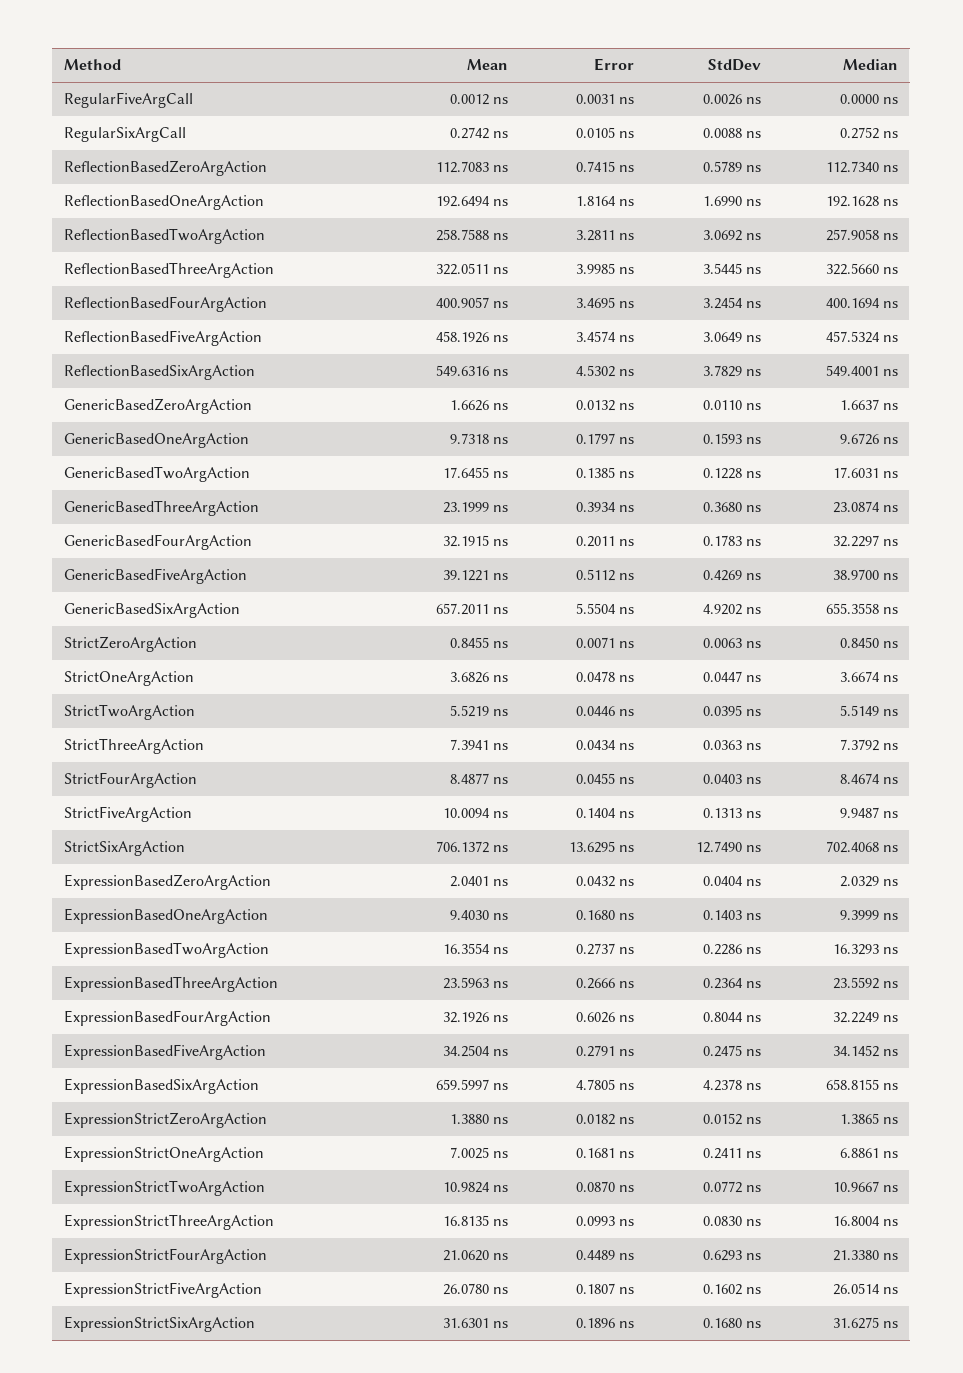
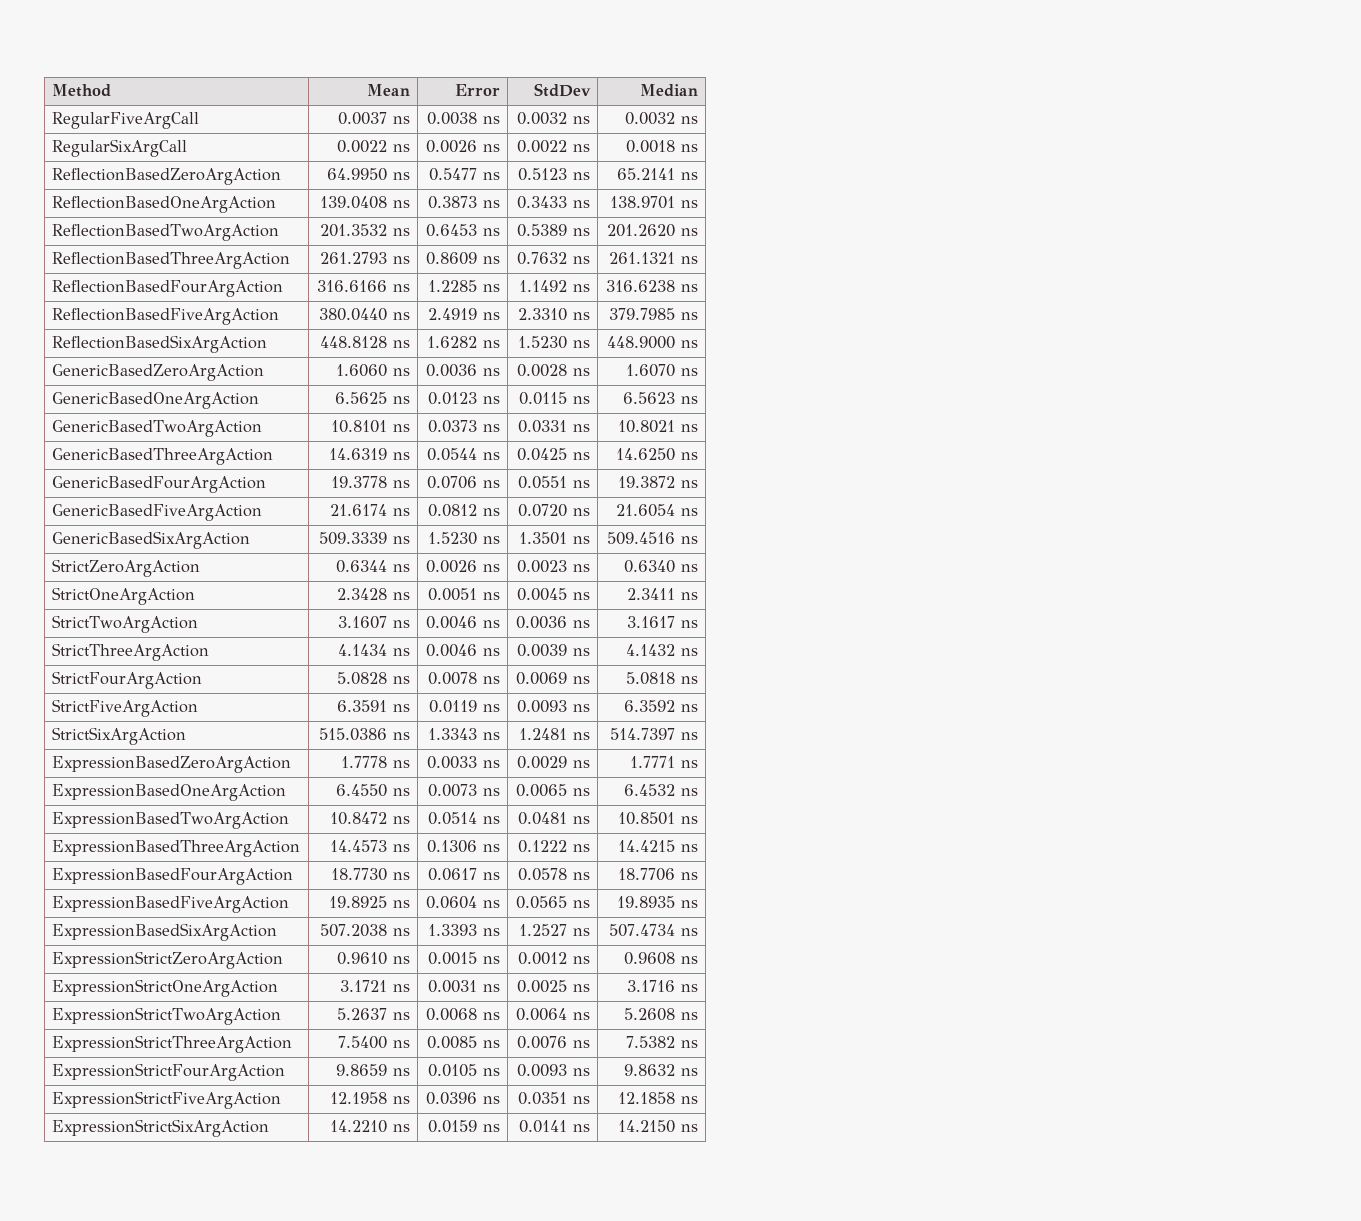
[449,94,489,105] 0.0012 -> [338,112,411,125] [427,112,501,125] [517,112,591,125] [625,112,699,125] [51,139,187,157] [337,140,411,153] [426,140,501,153] [517,140,591,153] [626,140,699,153] [51,168,281,185] [327,168,411,181] [429,168,501,181] [518,168,591,181] [617,168,699,180] [51,196,276,213] [320,196,411,209] [428,196,501,209] [517,196,591,209] [610,196,699,209] [51,224,279,241] [320,224,411,237] [426,224,501,237] [517,224,591,237] [607,224,699,237] [51,252,290,269] [320,252,411,264] [426,252,501,265] [517,252,591,265] [609,252,699,264] [51,280,283,297] [317,280,411,292] [428,280,501,292] [519,280,591,292] [606,280,699,292] [51,308,279,325] [319,308,411,321] [428,308,501,320] [518,308,591,321] [609,308,699,320] [51,335,267,353] [320,336,411,348] [427,336,501,348] [518,336,591,349] [607,336,699,349] [51,364,264,381] [336,364,411,377] [426,364,501,377] [517,364,591,377] [626,364,699,377] [51,392,259,409] [335,392,411,404] [428,392,501,405] [519,392,591,405] [623,392,699,404] [51,420,262,437] [331,420,411,433] [428,420,501,433] [518,420,591,433] [618,420,699,433] [51,448,273,465] [329,448,411,460] [427,448,501,461] [517,448,591,461] [616,448,699,461] [51,476,266,493] [331,476,411,488] [427,476,501,489] [518,476,591,489] [618,476,699,488] [51,504,262,521] [330,504,411,516] [428,504,501,517] [518,504,591,517] [616,504,699,517] [51,531,250,549] [319,532,411,545] [428,532,501,545] [519,532,591,545] [607,532,699,545] [51,559,200,577] [336,560,411,573] [426,560,501,573] [517,560,591,573] [624,560,699,573] [51,587,195,605] [337,588,411,600] [428,588,501,601] [517,588,591,601] [627,588,699,600] [51,615,198,633] [338,616,411,629] [426,616,501,629] [516,616,591,629] [627,616,699,628] [51,643,209,661] [338,644,411,656] [426,644,501,657] [517,644,591,657] [626,644,699,656] [51,671,202,689] [337,672,411,685] [428,672,501,685] [516,672,591,685] [626,672,699,685] [51,699,198,717] [337,700,411,712] [429,700,501,713] [517,700,591,713] [624,700,699,712] [51,727,186,745] [319,728,411,741] [428,728,501,740] [519,728,591,740] [610,728,699,740] [51,756,291,773] [341,756,411,768] [427,756,501,769] [517,756,591,769] [630,756,699,768] [51,784,286,801] [336,784,411,797] [428,784,501,797] [516,784,591,797] [624,784,699,796] [51,812,289,829] [330,812,411,825] [428,812,501,825] [518,812,591,825] [618,812,699,825] [51,840,300,857] [330,840,411,852] [427,840,501,853] [518,840,591,853] [618,840,699,852] [51,868,293,885] [331,868,411,881] [428,868,501,881] [518,868,591,881] [618,868,699,881] [51,896,289,913] [329,896,411,908] [426,896,501,909] [516,896,591,909] [617,896,699,908] [51,923,277,941] [320,924,411,937] [428,924,501,936] [519,924,591,936] [609,924,699,937] [51,951,283,969] [337,952,411,965] [428,952,501,965] [518,952,591,965] [624,952,699,965] [51,979,278,997] [340,980,388,992] 0.0037 ns | 0.0038 ns | 0.0032 ns | 0.0032 ns // RegularSixArgCall | 0.0022 ns | 0.0026 ns | 0.0022 ns | 0.0018 ns // ReflectionBasedZeroArgAction | 64.9950 ns | 0.5477 ns | 0.5123 ns | 65.2141 ns // ReflectionBasedOneArgAction | 139.0408 ns | 0.3873 ns | 0.3433 ns | 138.9701 ns // ReflectionBasedTwoArgAction | 201.3532 ns | 0.6453 ns | 0.5389 ns | 201.2620 ns // ReflectionBasedThreeArgAction | 261.2793 ns | 0.8609 ns | 0.7632 ns | 261.1321 ns // ReflectionBasedFourArgAction | 316.6166 ns | 1.2285 ns | 1.1492 ns | 316.6238 ns // ReflectionBasedFiveArgAction | 380.0440 ns | 2.4919 ns | 2.3310 ns | 379.7985 ns // ReflectionBasedSixArgAction | 448.8128 ns | 1.6282 ns | 1.5230 ns | 448.9000 ns // GenericBasedZeroArgAction | 1.6060 ns | 0.0036 ns | 0.0028 ns | 1.6070 ns // GenericBasedOneArgAction | 6.5625 ns | 0.0123 ns | 0.0115 ns | 6.5623 ns // GenericBasedTwoArgAction | 10.8101 ns | 0.0373 ns | 0.0331 ns | 10.8021 ns // GenericBasedThreeArgAction | 14.6319 ns | 0.0544 ns | 0.0425 ns | 14.6250 ns // GenericBasedFourArgAction | 19.3778 ns | 0.0706 ns | 0.0551 ns | 19.3872 ns // GenericBasedFiveArgAction | 21.6174 ns | 0.0812 ns | 0.0720 ns | 21.6054 ns // GenericBasedSixArgAction | 509.3339 ns | 1.5230 ns | 1.3501 ns | 509.4516 ns // StrictZeroArgAction | 0.6344 ns | 0.0026 ns | 0.0023 ns | 0.6340 ns // StrictOneArgAction | 2.3428 ns | 0.0051 ns | 0.0045 ns | 2.3411 ns // StrictTwoArgAction | 3.1607 ns | 0.0046 ns | 0.0036 ns | 3.1617 ns // StrictThreeArgAction | 4.1434 ns | 0.0046 ns | 0.0039 ns | 4.1432 ns // StrictFourArgAction | 5.0828 ns | 0.0078 ns | 0.0069 ns | 5.0818 ns // StrictFiveArgAction | 6.3591 ns | 0.0119 ns | 0.0093 ns | 6.3592 ns // StrictSixArgAction | 515.0386 ns | 1.3343 ns | 1.2481 ns | 514.7397 ns // ExpressionBasedZeroArgAction | 1.7778 ns | 0.0033 ns | 0.0029 ns | 1.7771 ns // ExpressionBasedOneArgAction | 6.4550 ns | 0.0073 ns | 0.0065 ns | 6.4532 ns // ExpressionBasedTwoArgAction | 10.8472 ns | 0.0514 ns | 0.0481 ns | 10.8501 ns // ExpressionBasedThreeArgAction | 14.4573 ns | 0.1306 ns | 0.1222 ns | 14.4215 ns // ExpressionBasedFourArgAction | 18.7730 ns | 0.0617 ns | 0.0578 ns | 18.7706 ns // ExpressionBasedFiveArgAction | 19.8925 ns | 0.0604 ns | 0.0565 ns | 19.8935 ns // ExpressionBasedSixArgAction | 507.2038 ns | 1.3393 ns | 1.2527 ns | 507.4734 ns // ExpressionStrictZeroArgAction | 0.9610 ns | 0.0015 ns | 0.0012 ns | 0.9608 ns // ExpressionStrictOneArgAction | 3.1721
[702,94,761,105] [839,94,898,104] [64,127,187,142] [449,127,489,139] 0.0026 ns | 0.0000 ns // RegularSixArgCall | 0.2742 -> [517,980,591,993] [627,980,699,992] [51,1007,281,1025] [337,1008,411,1020] [426,1008,501,1021] [516,1008,591,1021] [624,1008,699,1021] [51,1035,292,1053] [338,1036,411,1049] [427,1036,501,1049] [517,1036,591,1049] [626,1036,699,1048] [51,1063,285,1081] [336,1064,388,1076] 0.0025 ns | 3.1716 ns // ExpressionStrictTwoArgAction | 5.2637 ns | 0.0068 ns | 0.0064 ns | 5.2608 ns // ExpressionStrictThreeArgAction | 7.5400 ns | 0.0085 ns | 0.0076 ns | 7.5382 ns // ExpressionStrictFourArgAction | 9.8659
[702,128,761,138] [839,127,898,139] [64,160,268,176] [435,161,508,173] [575,161,634,172] [702,161,761,172] [825,161,898,173] [64,195,265,210] [435,196,508,207] [575,196,634,206] [702,196,761,206] [825,196,898,207] [64,228,266,244] [435,229,508,241] [575,230,634,241] [702,230,761,241] [825,229,898,241] [64,262,275,278] [435,263,508,275] [575,263,634,274] [702,263,761,274] [825,263,898,275] [64,296,268,312] [435,297,508,308] [575,297,634,308] [702,297,761,309] [825,298,898,308] [64,330,263,346] [435,331,508,343] [575,331,634,342] [702,332,761,342] [825,331,898,343] [64,365,256,380] [435,365,508,376] [575,365,634,377] [702,365,761,377] [825,365,898,376] [64,398,253,414] [449,400,508,411] [575,400,634,411] [702,400,761,410] [839,399,898,410] [64,433,250,448] [449,433,508,444] [575,433,634,444] [702,433,761,444] [839,433,898,445] [64,466,251,482] [442,467,508,478] [575,467,634,478] [702,468,761,479] [832,467,898,478] [64,500,260,516] [442,502,508,513] [575,502,634,512] [702,502,761,512] [832,501,898,513] [64,534,253,550] [442,535,508,547] [575,536,634,547] [702,535,761,546] [832,535,898,547] [64,568,248,584] [442,570,508,581] [575,569,634,581] [702,570,761,581] [832,569,898,580] [64,603,241,618] [435,603,508,615] [575,603,634,614] [702,604,761,615] [825,603,898,614] [64,636,198,652] [449,637,508,648] [575,637,634,648] [702,638,761,648] [839,637,898,648] [64,671,195,686] [449,672,508,683] [575,671,634,682] [702,671,761,682] [839,671,898,682] [64,704,196,720] [449,705,508,717] [575,706,634,716] [702,705,761,716] [839,705,898,716] [64,738,205,754] [449,739,508,750] [575,740,634,750] [702,740,761,750] [839,739,898,751] [64,772,198,788] [449,773,508,784] [575,773,634,784] [702,774,761,784] [839,773,898,784] [64,806,193,822] [442,808,508,818] [575,808,634,818] [702,808,761,818] [839,807,898,818] [64,841,186,856] [435,841,508,853] [568,841,634,853] [695,841,761,853] [825,841,898,853] [64,874,272,890] [449,876,508,887] [575,876,634,887] [702,876,761,886] [839,876,898,887] [64,908,269,924] [449,910,508,920] [575,910,634,920] [702,910,761,920] [839,910,898,920] [64,942,270,958] [442,943,508,954] [575,943,634,955] [702,944,761,955] [832,944,898,955] [64,976,279,992] [442,977,508,989] [575,978,634,989] [702,978,761,989] [832,977,898,989] [64,1010,272,1026] [442,1012,508,1023] [575,1012,634,1023] [702,1012,761,1022] [832,1012,898,1023] [64,1044,267,1060] [442,1045,508,1057] [575,1045,634,1057] [702,1045,761,1057] [832,1045,898,1057] [64,1078,260,1094] [435,1079,508,1090] [575,1079,634,1090] [702,1079,761,1091] [825,1079,898,1090] [64,1112,268,1128] [449,1114,508,1124] [575,1114,634,1125] [702,1113,761,1125] [839,1113,898,1124] [64,1146,265,1162] [449,1147,508,1159] [575,1148,634,1158] [702,1148,761,1159] [839,1148,898,1158] [64,1180,266,1196] [442,1182,508,1193] [575,1181,634,1192] [702,1181,761,1193] [832,1181,898,1192] [64,1214,275,1230] [442,1215,508,1226] [575,1216,634,1226] [702,1216,761,1226] [832,1216,898,1226] [64,1248,268,1264] [442,1250,508,1261] [575,1250,634,1260] [702,1250,761,1261] [832,1250,879,1261] 0.0088 ns | 0.2752 ns // ReflectionBasedZeroArgAction | 112.7083 ns | 0.7415 ns | 0.5789 ns | 112.7340 ns // ReflectionBasedOneArgAction | 192.6494 ns | 1.8164 ns | 1.6990 ns | 192.1628 ns // ReflectionBasedTwoArgAction | 258.7588 ns | 3.2811 ns | 3.0692 ns | 257.9058 ns // ReflectionBasedThreeArgAction | 322.0511 ns | 3.9985 ns | 3.5445 ns | 322.5660 ns // ReflectionBasedFourArgAction | 400.9057 ns | 3.4695 ns | 3.2454 ns | 400.1694 ns // ReflectionBasedFiveArgAction | 458.1926 ns | 3.4574 ns | 3.0649 ns | 457.5324 ns // ReflectionBasedSixArgAction | 549.6316 ns | 4.5302 ns | 3.7829 ns | 549.4001 ns // GenericBasedZeroArgAction | 1.6626 ns | 0.0132 ns | 0.0110 ns | 1.6637 ns // GenericBasedOneArgAction | 9.7318 ns | 0.1797 ns | 0.1593 ns | 9.6726 ns // GenericBasedTwoArgAction | 17.6455 ns | 0.1385 ns | 0.1228 ns | 17.6031 ns // GenericBasedThreeArgAction | 23.1999 ns | 0.3934 ns | 0.3680 ns | 23.0874 ns // GenericBasedFourArgAction | 32.1915 ns | 0.2011 ns | 0.1783 ns | 32.2297 ns // GenericBasedFiveArgAction | 39.1221 ns | 0.5112 ns | 0.4269 ns | 38.9700 ns // GenericBasedSixArgAction | 657.2011 ns | 5.5504 ns | 4.9202 ns | 655.3558 ns // StrictZeroArgAction | 0.8455 ns | 0.0071 ns | 0.0063 ns | 0.8450 ns // StrictOneArgAction | 3.6826 ns | 0.0478 ns | 0.0447 ns | 3.6674 ns // StrictTwoArgAction | 5.5219 ns | 0.0446 ns | 0.0395 ns | 5.5149 ns // StrictThreeArgAction | 7.3941 ns | 0.0434 ns | 0.0363 ns | 7.3792 ns // StrictFourArgAction | 8.4877 ns | 0.0455 ns | 0.0403 ns | 8.4674 ns // StrictFiveArgAction | 10.0094 ns | 0.1404 ns | 0.1313 ns | 9.9487 ns // StrictSixArgAction | 706.1372 ns | 13.6295 ns | 12.7490 ns | 702.4068 ns // ExpressionBasedZeroArgAction | 2.0401 ns | 0.0432 ns | 0.0404 ns | 2.0329 ns // ExpressionBasedOneArgAction | 9.4030 ns | 0.1680 ns | 0.1403 ns | 9.3999 ns // ExpressionBasedTwoArgAction | 16.3554 ns | 0.2737 ns | 0.2286 ns | 16.3293 ns // ExpressionBasedThreeArgAction | 23.5963 ns | 0.2666 ns | 0.2364 ns | 23.5592 ns // ExpressionBasedFourArgAction | 32.1926 ns | 0.6026 ns | 0.8044 ns | 32.2249 ns // ExpressionBasedFiveArgAction | 34.2504 ns | 0.2791 ns | 0.2475 ns | 34.1452 ns // ExpressionBasedSixArgAction | 659.5997 ns | 4.7805 ns | 4.2378 ns | 658.8155 ns // ExpressionStrictZeroArgAction | 1.3880 ns | 0.0182 ns | 0.0152 ns | 1.3865 ns // ExpressionStrictOneArgAction | 7.0025 ns | 0.1681 ns | 0.2411 ns | 6.8861 ns // ExpressionStrictTwoArgAction | 10.9824 ns | 0.0870 ns | 0.0772 ns | 10.9667 ns // ExpressionStrictThreeArgAction | 16.8135 ns | 0.0993 ns | 0.0830 ns | 16.8004 ns // ExpressionStrictFourArgAction | 21.0620 ns | 0.4489 ns | 0.6293 ns | 21.3380 -> [517,1064,591,1077] [624,1064,676,1076] 0.0093 ns | 9.8632
[442,1283,508,1295] [575,1283,634,1294] [702,1284,761,1295] [832,1283,880,1295] 26.0780 ns | 0.1807 ns | 0.1602 ns | 26.0514 -> [330,1092,411,1104] [426,1092,501,1105] [518,1092,591,1105] [618,1092,676,1104] 12.1958 ns | 0.0396 ns | 0.0351 ns | 12.1858
[442,1318,508,1328] [575,1318,634,1328] [702,1318,761,1328] [832,1317,879,1329] 31.6301 ns | 0.1896 ns | 0.1680 ns | 31.6275 -> [330,1120,411,1133] [428,1120,501,1133] [519,1120,591,1133] [618,1120,676,1133] 14.2210 ns | 0.0159 ns | 0.0141 ns | 14.2150

